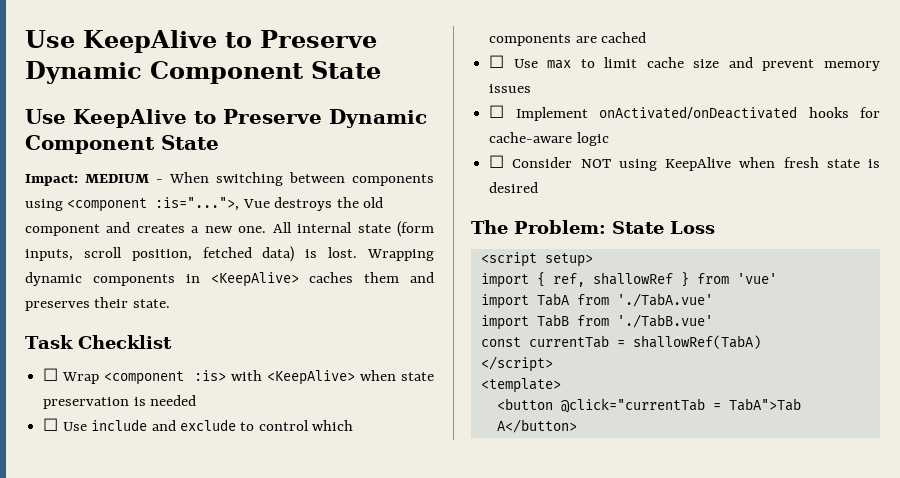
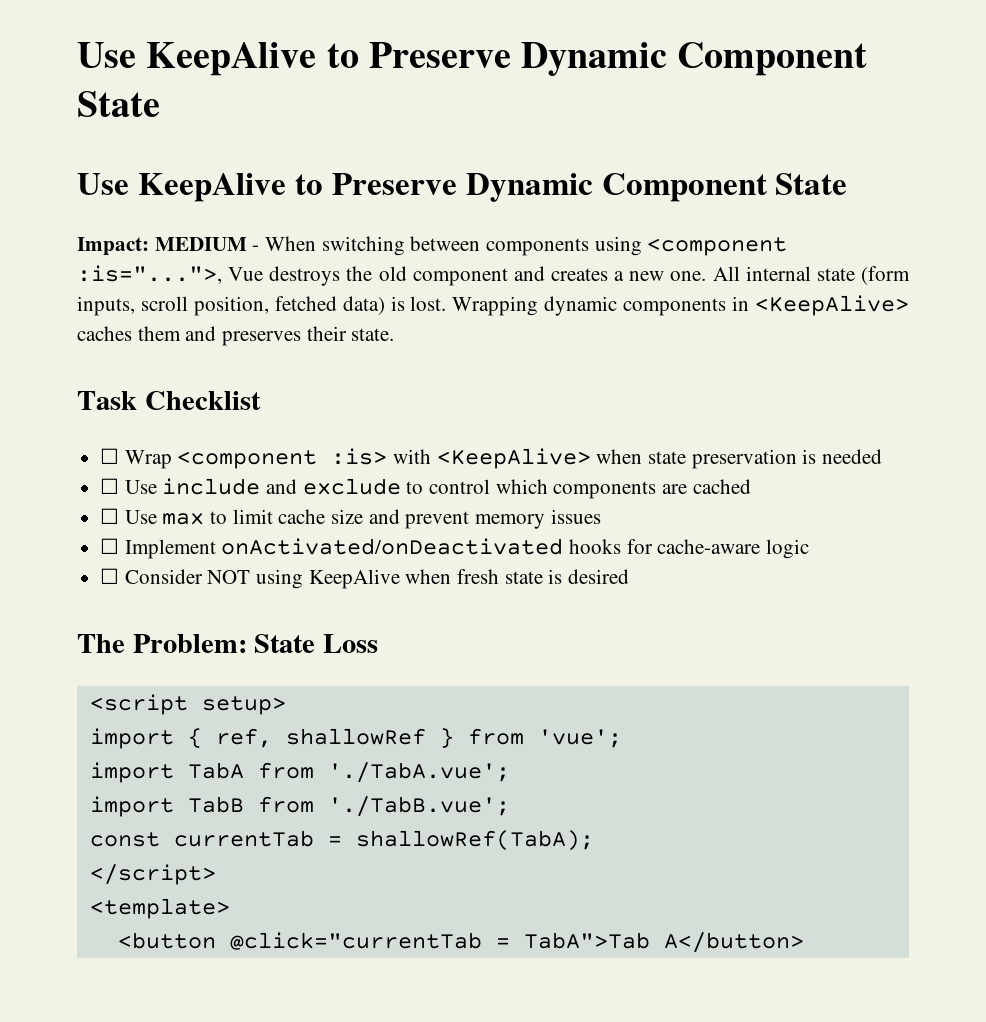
[736,273,777,284] 'vue' -> [537,729,622,748] 'vue';
[616,293,713,307] './TabA.vue' -> [327,762,510,783] './TabA.vue';
[616,314,713,328] './TabB.vue' -> [327,796,510,817] './TabB.vue';
[632,335,761,349] shallowRef(TabA) -> [355,830,594,851] shallowRef(TabA);

